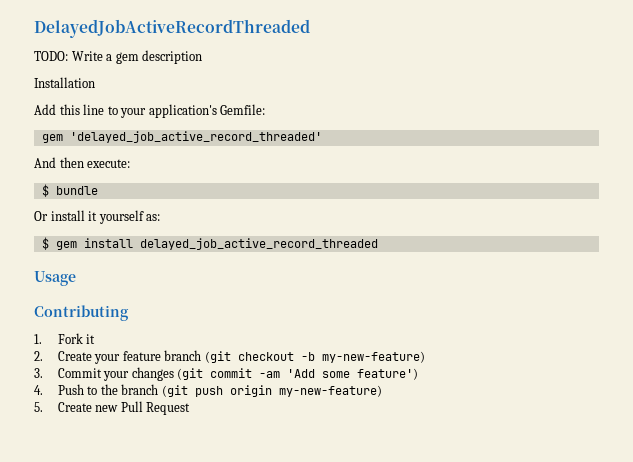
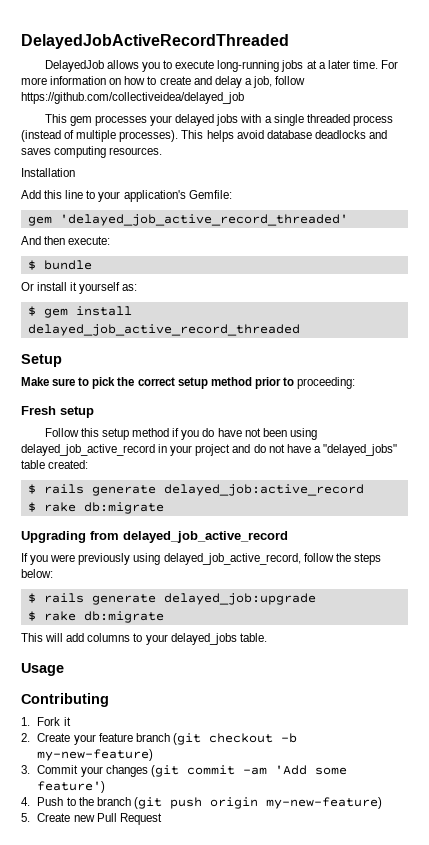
[34,50,203,64] TODO: Write a gem description -> [44,60,398,72] [21,76,306,88] [21,92,244,104] [44,114,393,126] [21,130,387,142] [21,146,163,158] DelayedJob allows you to execute long-running jobs at a later time. For more information on how to create and delay a job, follow https://github.com/collectiveidea/delayed_job // This gem processes your delayed jobs with a single threaded process (instead of multiple processes). This helps avoid database deadlocks and saves computing resources.
(378, 244) none -> [21,354,62,367] [21,377,356,389] [21,406,94,418] [44,428,317,440] [21,444,397,456] [21,460,89,469] [27,484,364,496] [27,502,164,514] [21,531,288,543] [21,553,381,565] [21,569,53,578] [27,593,316,605] [27,611,164,623] [21,633,267,645] // Setup // Make sure to pick the correct setup method prior to proceeding: // Fresh setup // Follow this setup method if you do have not been using delayed_job_active_record in your project and do not have a "delayed_jobs" table created: // $ rails generate delayed_job:active_record // $ rake db:migrate // Upgrading from delayed_job_active_record // If you were previously using delayed_job_active_record, follow the steps below: // $ rails generate delayed_job:upgrade // $ rake db:migrate // This will add columns to your delayed_jobs table.

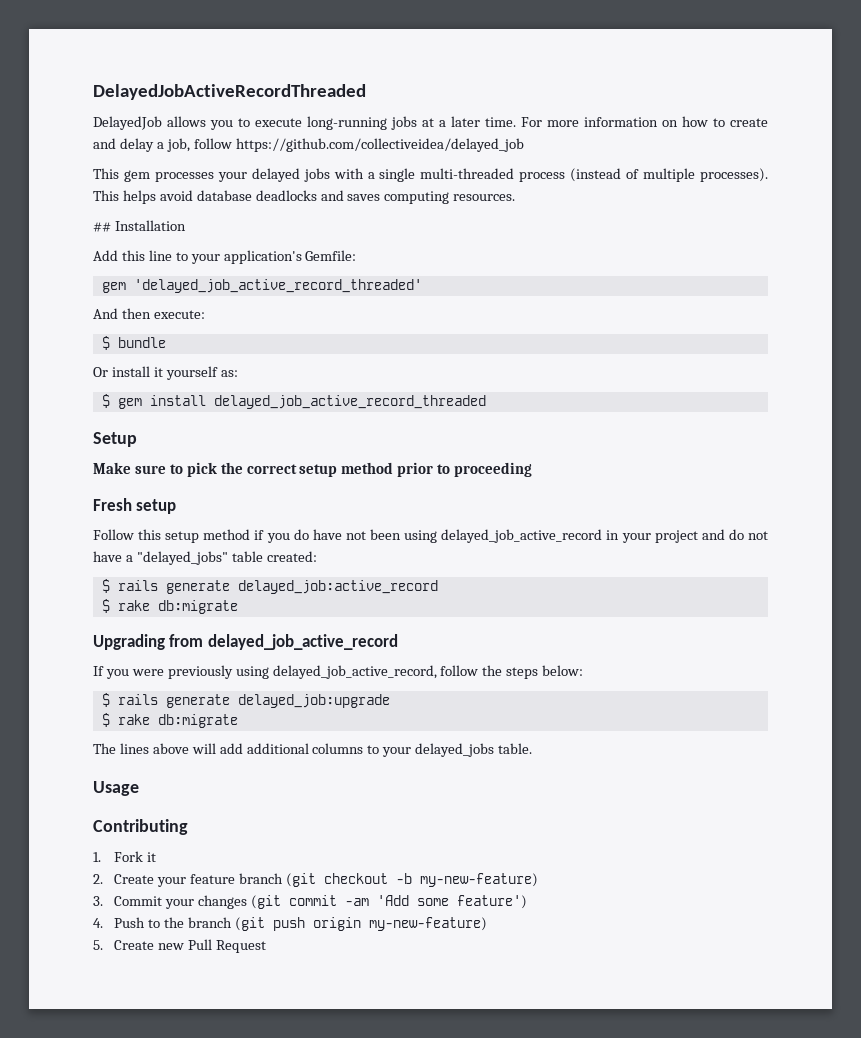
[306,114,350,123] threaded -> [420,168,515,179] multi-threaded
(163, 151) none -> [93,222,111,232] ##
[297,377,356,389] proceeding: -> [454,462,533,477] proceeding
[21,633,43,642] This -> [93,743,189,754] The lines above
(85, 637) none -> [246,743,309,754] additional

